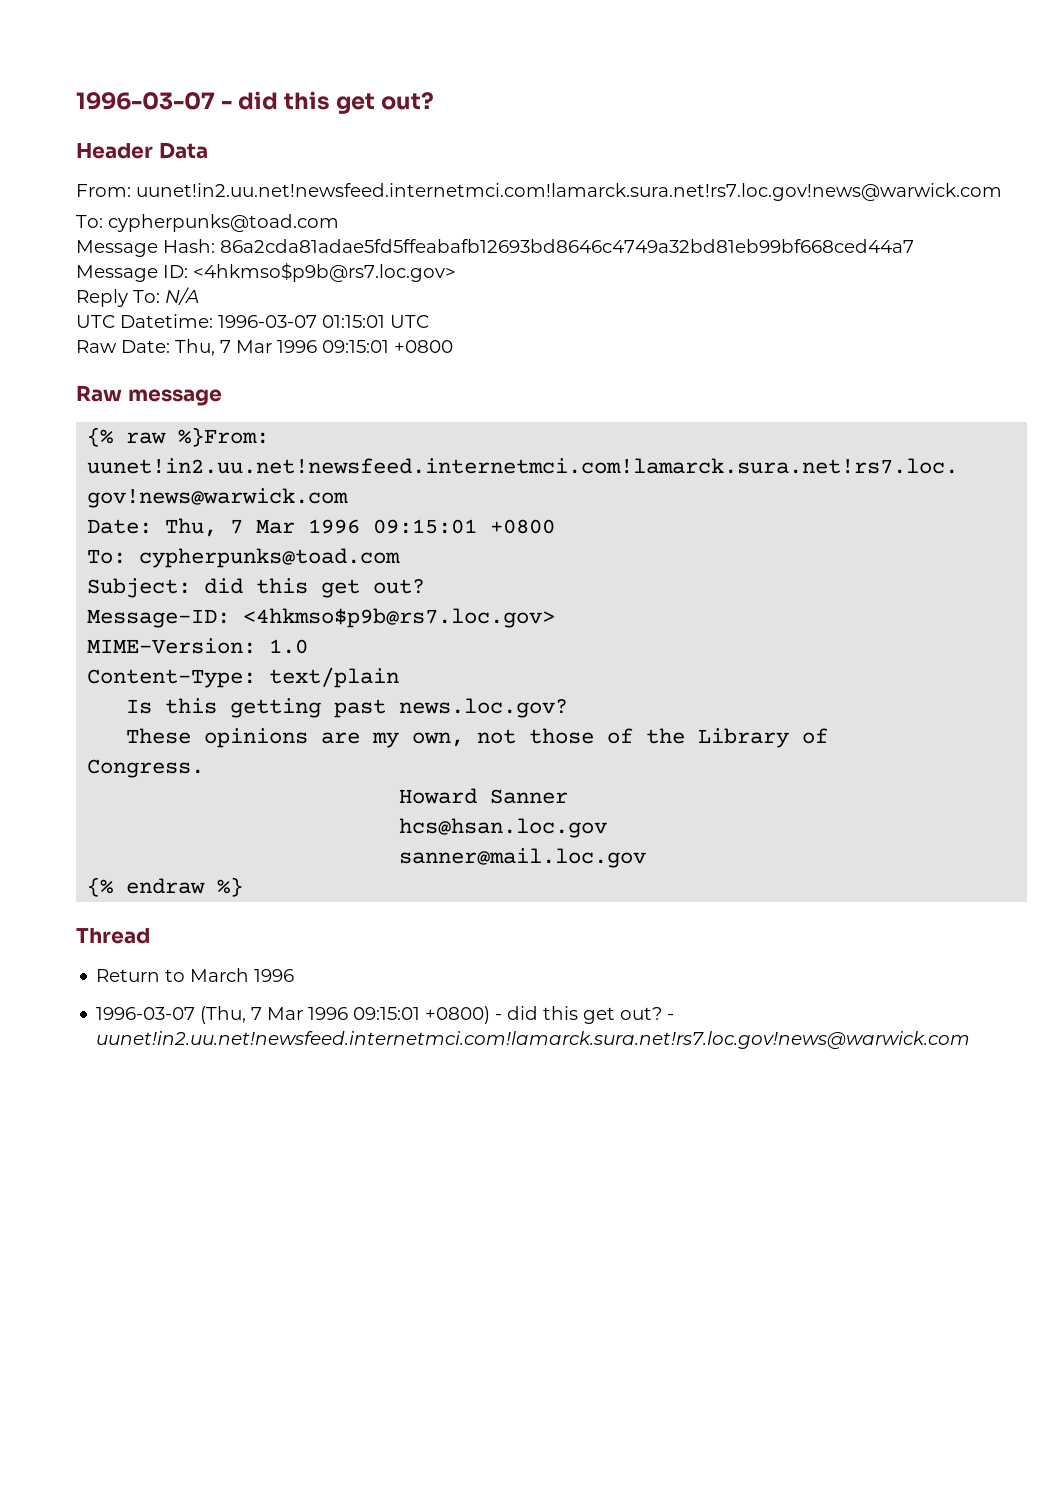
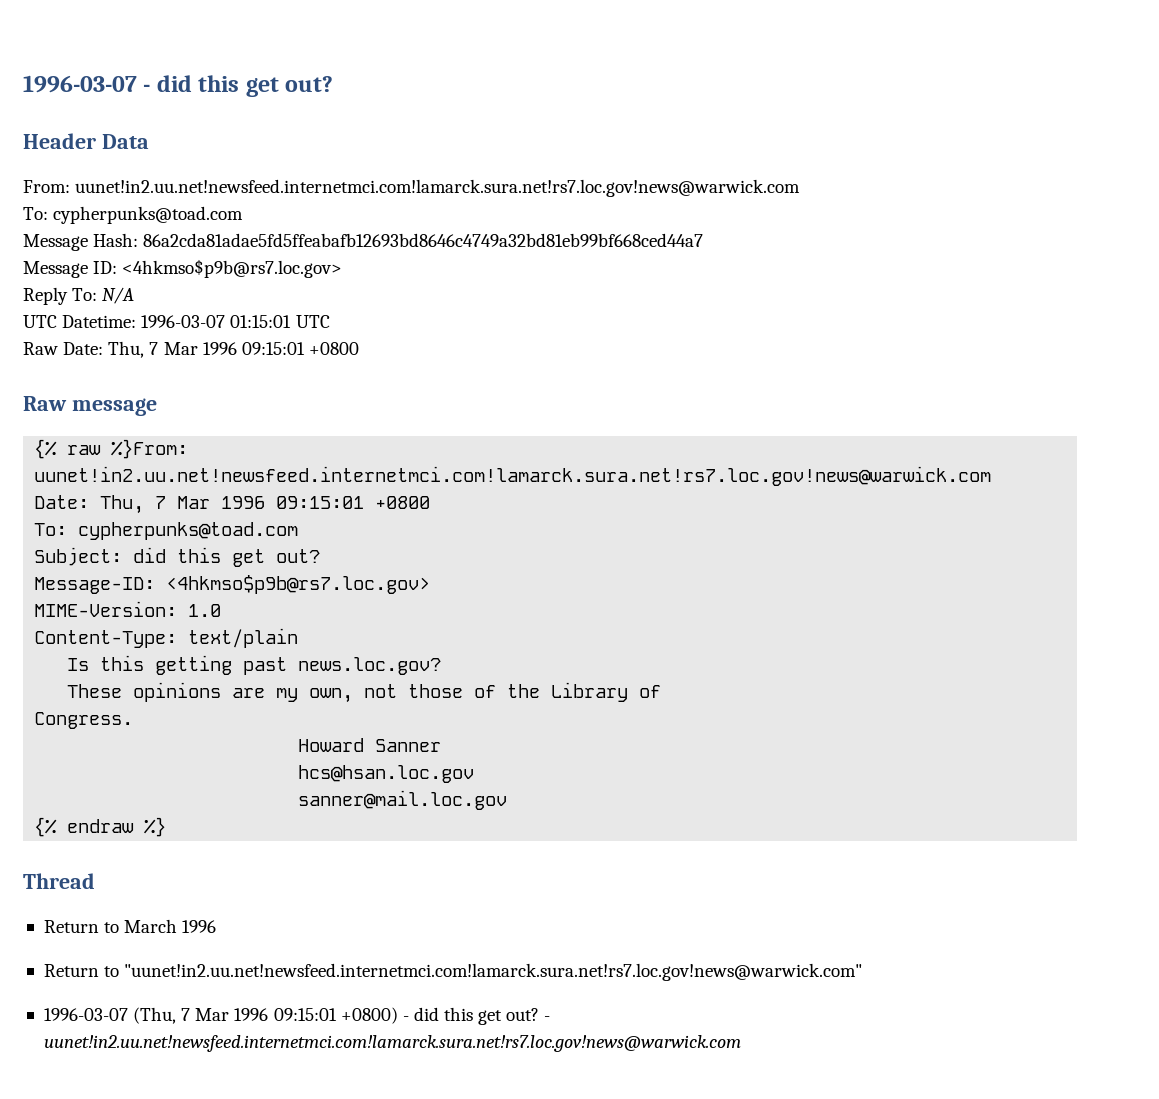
(295, 975) none -> [43,963,863,981] // Return to "uunet!in2.uu.net!newsfeed.internetmci.com!lamarck.sura.net!rs7.loc.gov!news@warwick.com"

